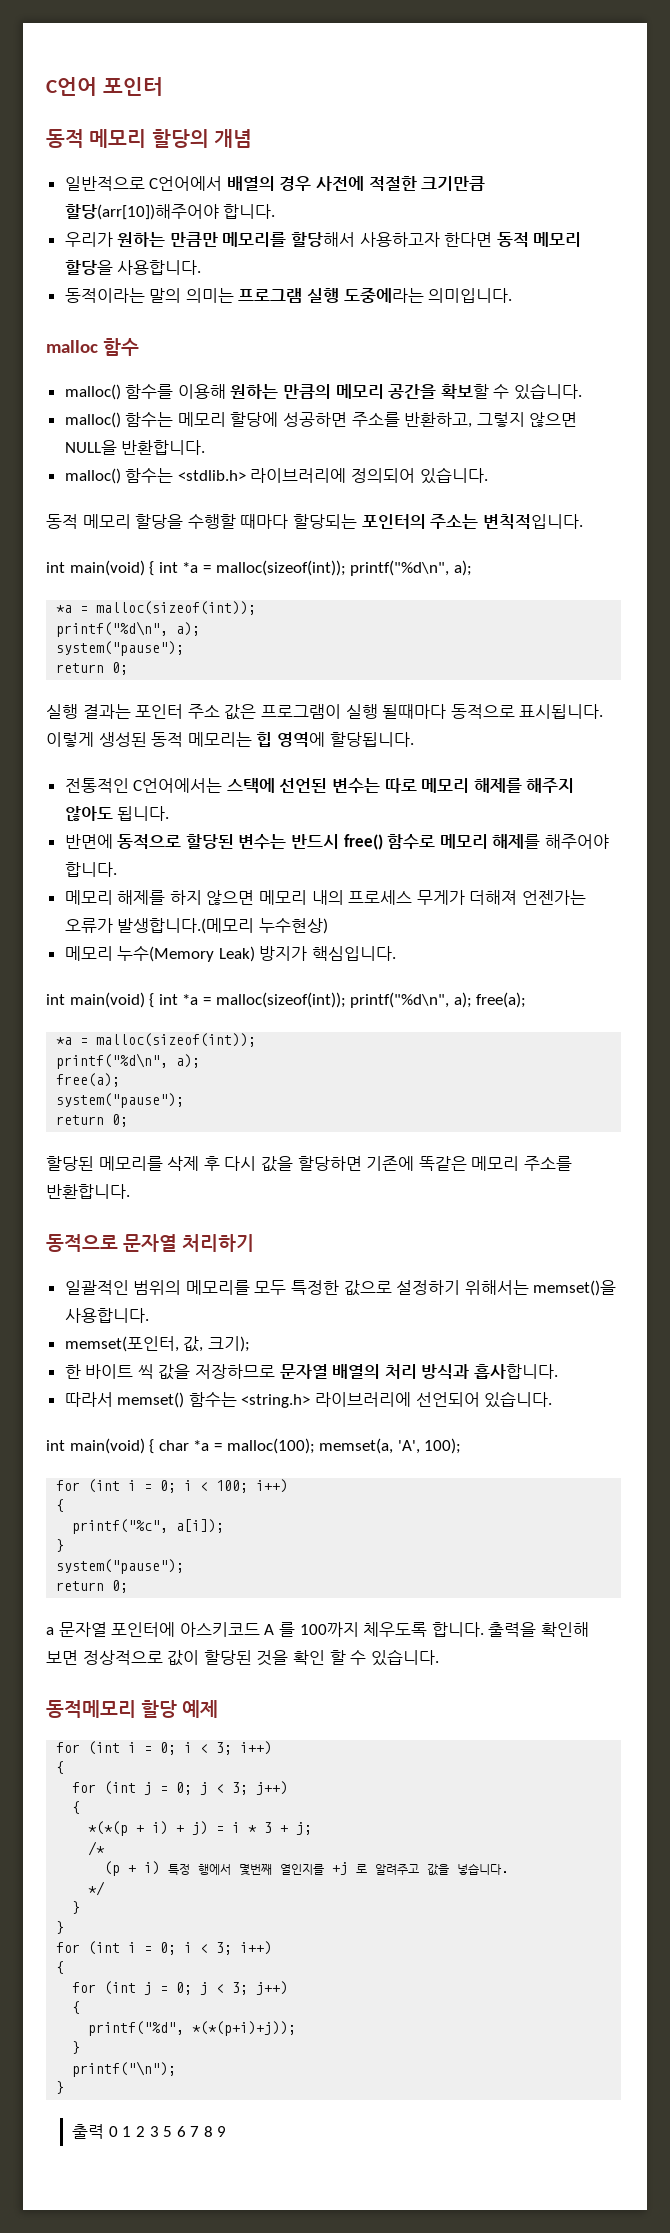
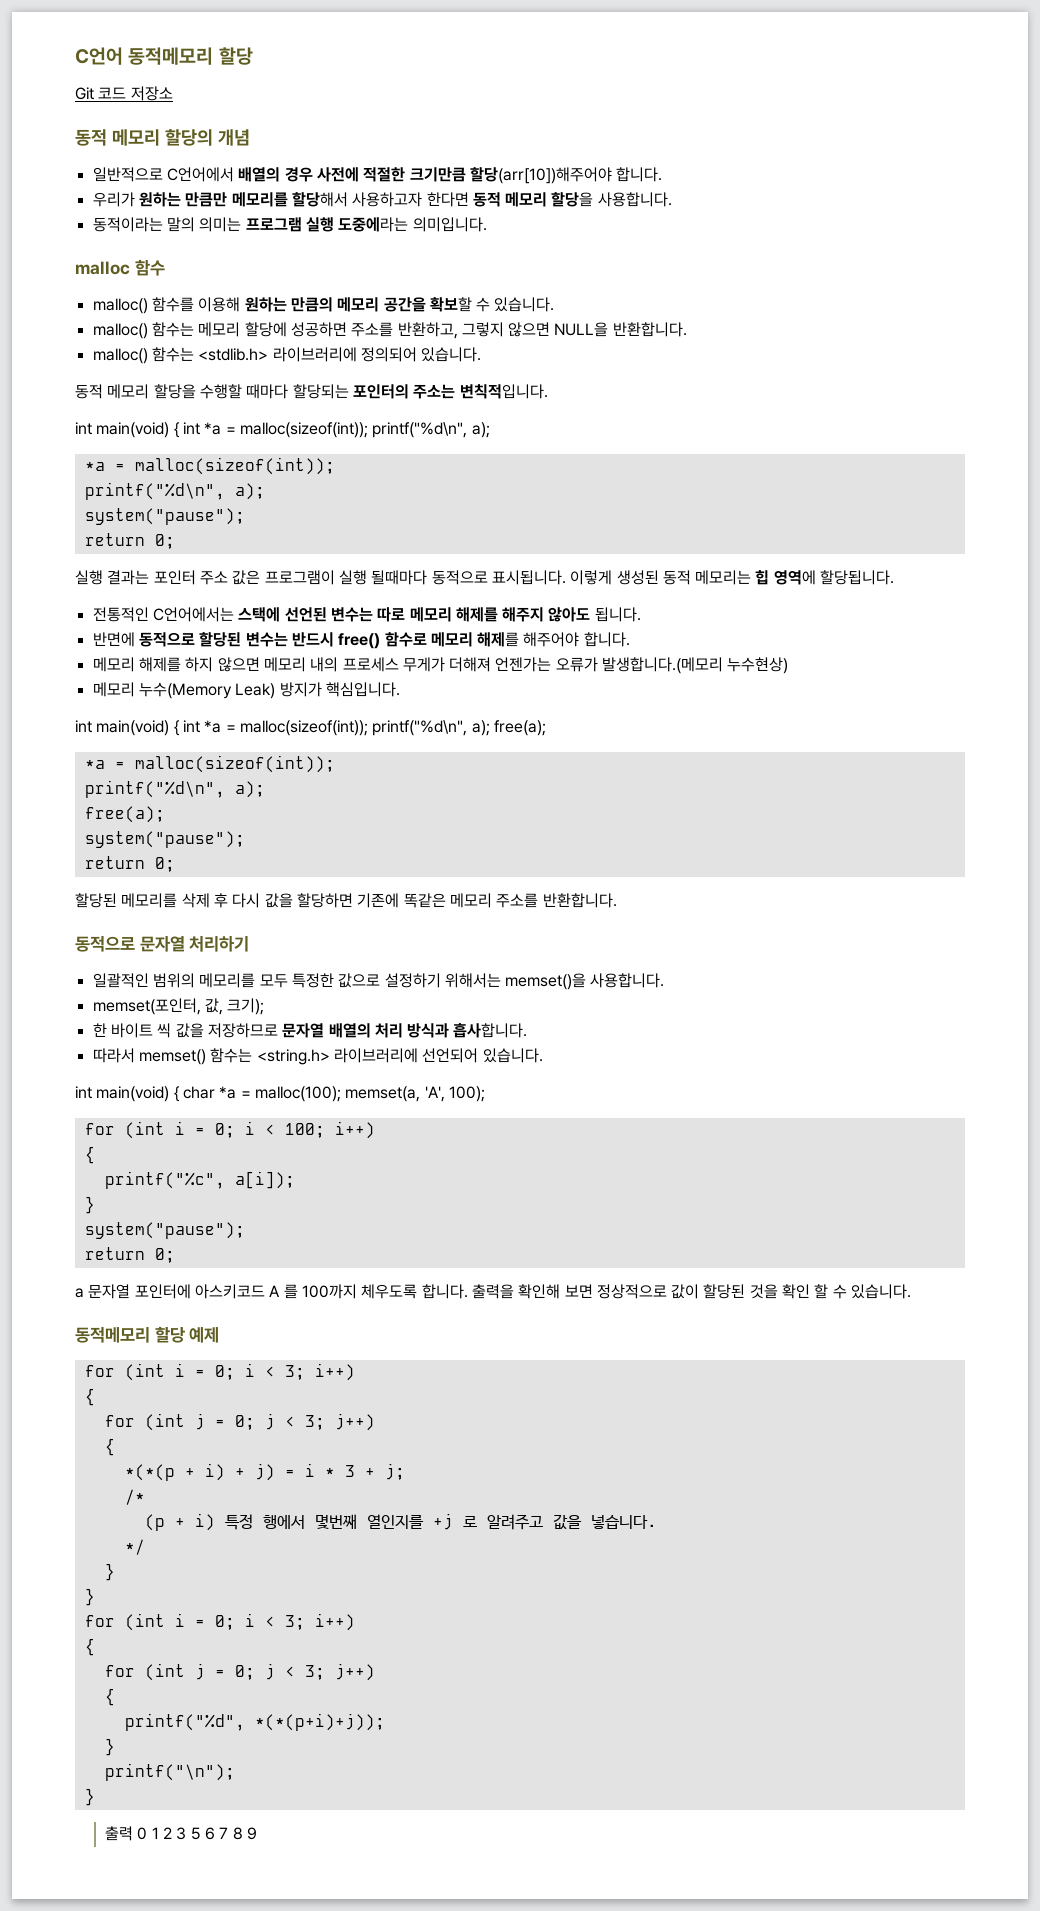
[102,77,163,96] 포인터 -> [128,47,253,65] [75,86,173,101] 동적메모리 할당 // Git 코드 저장소

